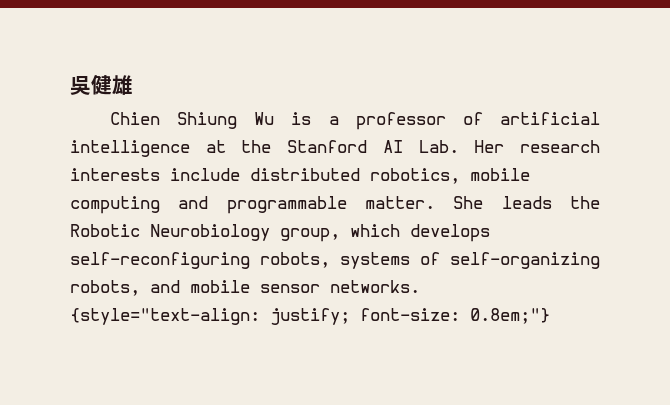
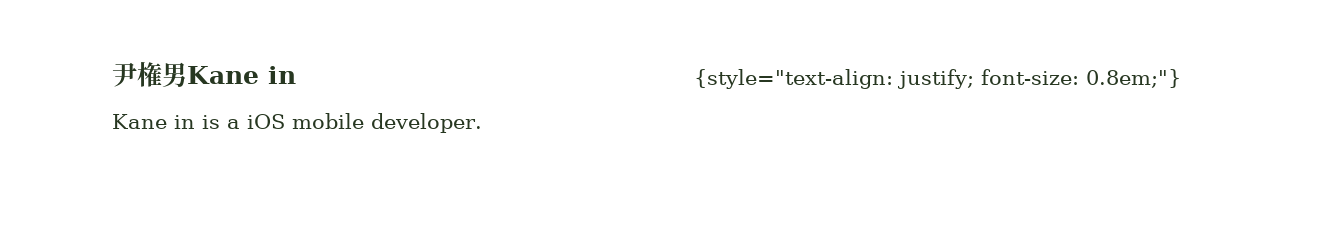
[70,75,133,95] [109,112,600,130] [70,140,600,157] [70,168,530,184] [70,196,600,214] [70,224,490,242] [70,252,600,269] [70,280,420,296] 吳健雄 // Chien Shiung Wu is a professor of artificial intelligence at the Stanford AI Lab. Her research interests include distributed robotics, mobile computing and programmable matter. She leads the Robotic Neurobiology group, which develops self-reconfiguring robots, systems of self-organizing robots, and mobile sensor networks. -> [112,62,296,88] [112,113,482,133] 尹権男Kane in // Kane in is a iOS mobile developer.

